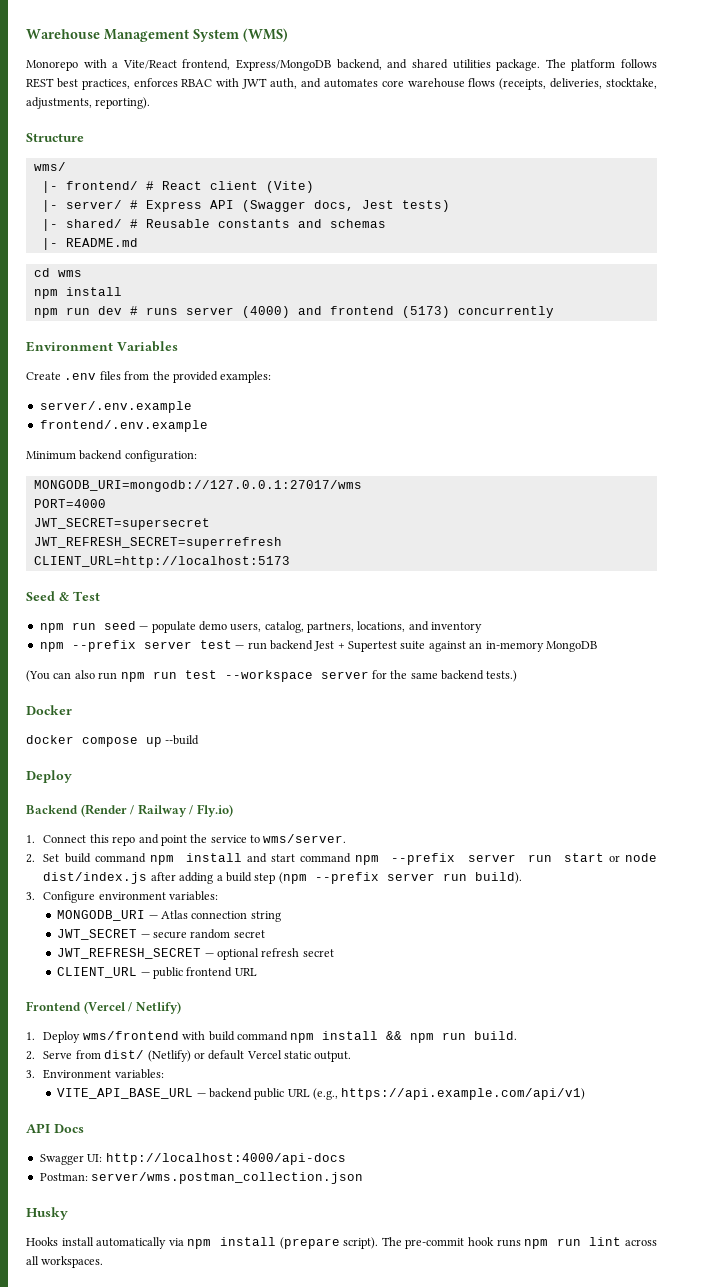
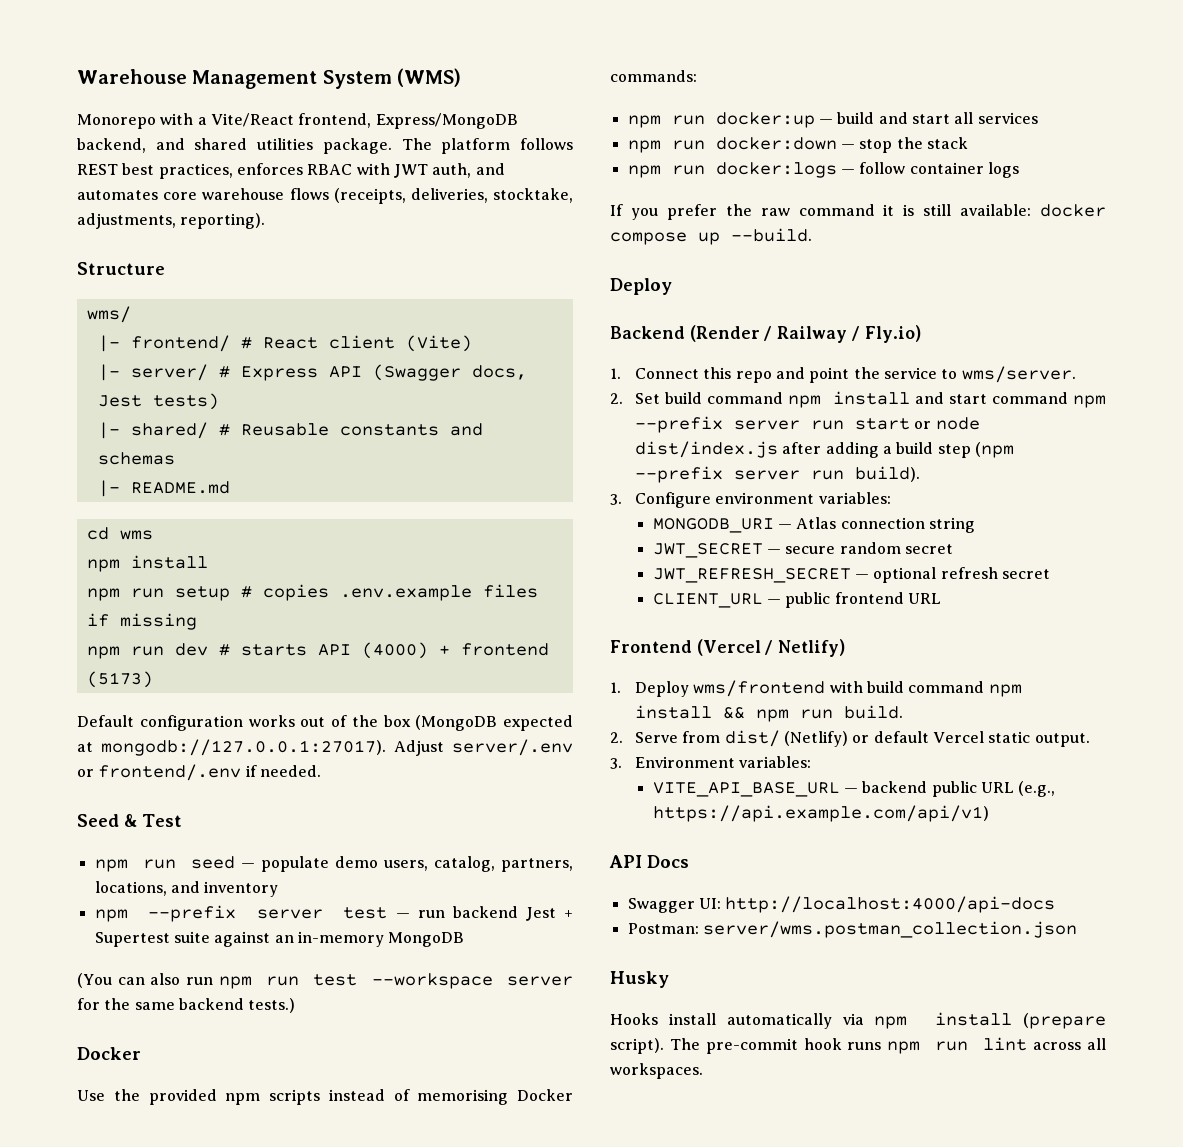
[97,306,554,318] [26,341,178,352] [26,371,272,383] [39,401,192,413] [39,420,208,432] [26,450,197,462] [33,480,362,492] [33,499,106,508] [33,518,210,530] [33,537,282,549] [33,556,290,568] dev # runs server (4000) and frontend (5173) concurrently // Environment Variables // Create .env files from the provided examples: // server/.env.example // frontend/.env.example // Minimum backend configuration: // MONGODB_URI=mongodb://127.0.0.1:27017/wms // PORT=4000 // JWT_SECRET=supersecret // JWT_REFRESH_SECRET=superrefresh // CLIENT_URL=http://localhost:5173 -> [174,584,538,601] [86,613,197,630] [86,642,549,659] [86,671,153,688] [77,715,573,731] [77,739,573,756] [77,764,321,781] setup # copies .env.example files if missing // npm run dev # starts API (4000) + frontend (5173) // Default configuration works out of the box (MongoDB expected at mongodb://127.0.0.1:27017). Adjust server/.env or frontend/.env if needed.
(72, 710) none -> [77,1089,573,1105] [610,70,697,82] [627,112,1038,128] [627,137,968,153] [627,162,1019,178] [610,204,1032,220] Use the provided npm scripts instead of memorising Docker commands: // npm run docker:up — build and start all services // npm run docker:down — stop the stack // npm run docker:logs — follow container logs // If you prefer the raw command it is still available:
[165,735,200,745] --build -> [731,228,812,242] --build.

